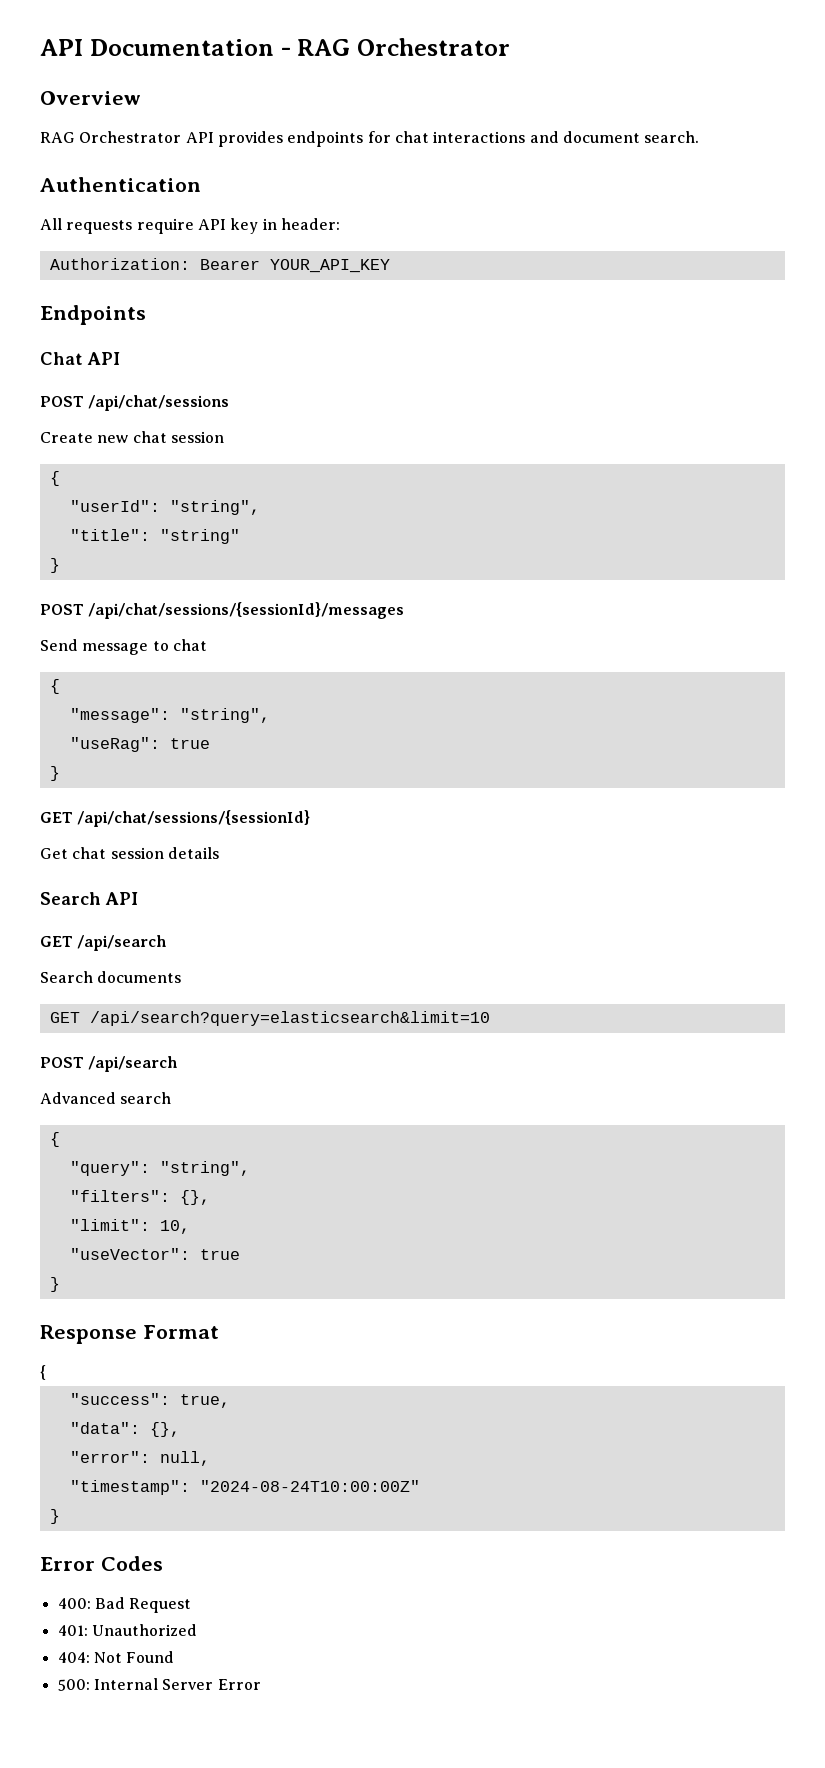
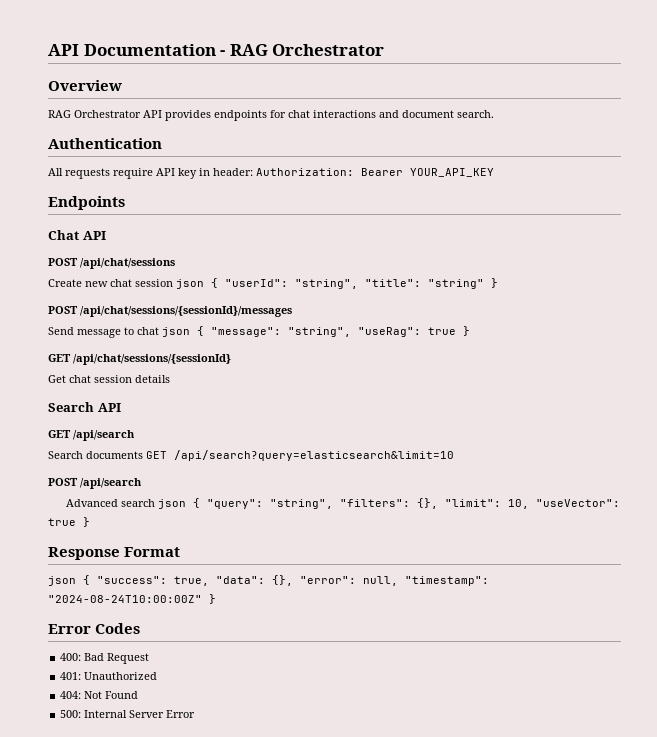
(340, 224) // -> (253, 172) none
[49,471,60,486] // { // -> [176,278,218,289] json {
(260, 507) // -> (358, 284) none
(240, 536) // -> (484, 284) none
[49,679,60,694] // { // -> [162,326,204,337] json {
(270, 715) // -> (351, 332) none
(210, 743) // -> (456, 331) none
(182, 977) // -> (143, 455) none
[49,1132,60,1147] // { // -> [158,498,201,509] json {
(250, 1168) // -> (334, 504) none
(210, 1197) // -> (439, 503) none
(190, 1227) // -> (530, 504) none
(240, 1254) // -> (76, 522) none
[40,1365,46,1380] { // -> [48,575,90,586] json {
(230, 1401) // -> (209, 581) none
(180, 1429) // -> (293, 580) none
(210, 1458) // -> (398, 581) none
(420, 1486) // -> (202, 599) none

